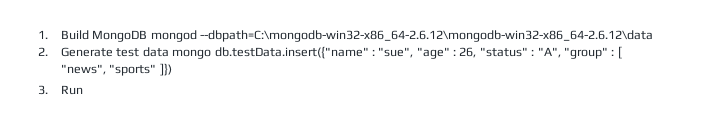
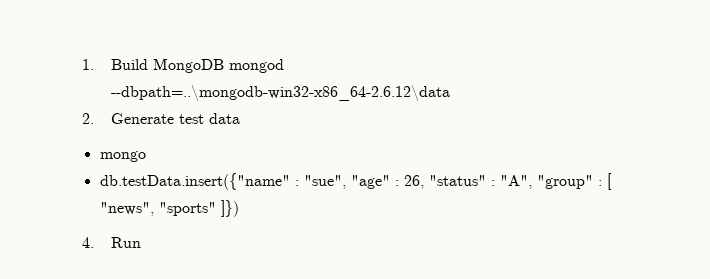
[200,30,654,42] --dbpath=C:\mongodb-win32-x86_64-2.6.12\mongodb-win32-x86_64-2.6.12\data -> [111,85,451,101] --dbpath=..\mongodb-win32-x86_64-2.6.12\data
(169, 52) none -> (241, 118) //
(212, 54) none -> (146, 156) //
[38,85,48,95] 3. -> [82,237,94,248] 4.

